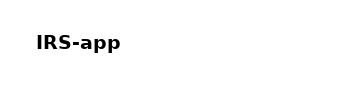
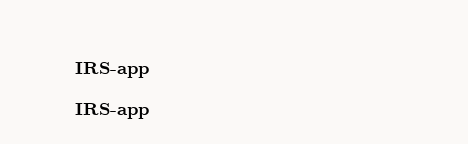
[36,35,121,53] IRS-app -> [75,62,149,78] [75,103,149,119] IRS-app // IRS-app

